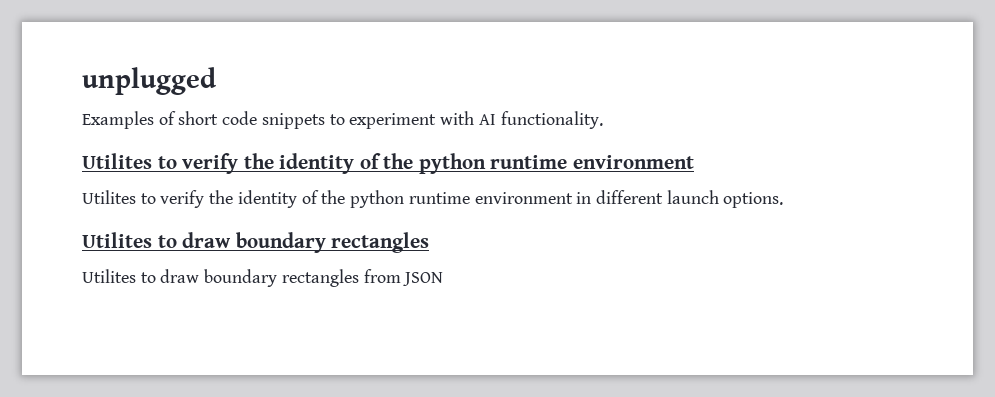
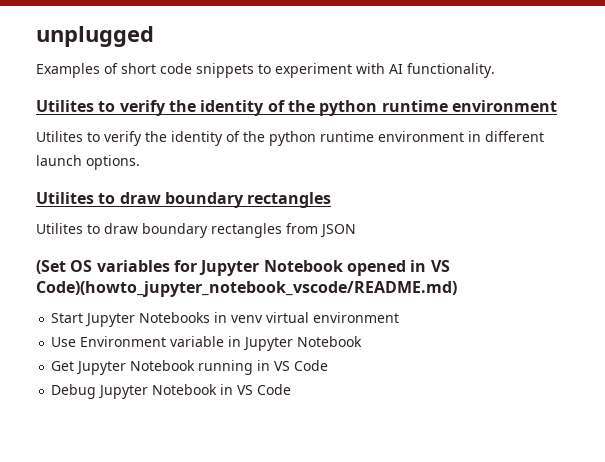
(444, 279) none -> [36,260,450,276] [36,281,457,297] [51,312,400,327] [51,336,363,351] [51,360,329,375] [51,384,292,399] // (Set OS variables for Jupyter Notebook opened in VS Code)(howto_jupyter_notebook_vscode/README.md) // Start Jupyter Notebooks in venv virtual environment // Use Environment variable in Jupyter Notebook // Get Jupyter Notebook running in VS Code // Debug Jupyter Notebook in VS Code

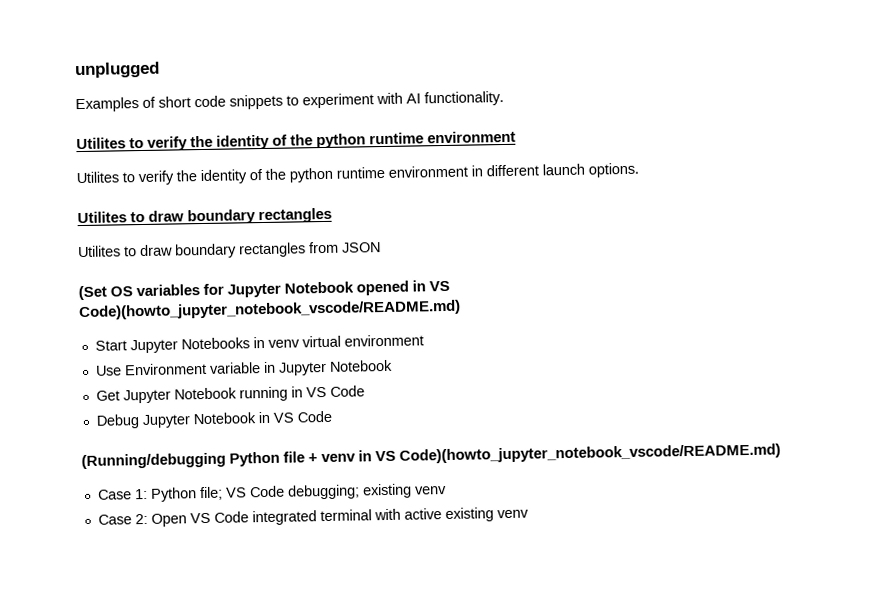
(292, 389) none -> [81,443,782,470] [97,483,447,502] [97,507,529,527] // (Running/debugging Python file + venv in VS Code)(howto_jupyter_notebook_vscode/README.md) // Case 1: Python file; VS Code debugging; existing venv // Case 2: Open VS Code integrated terminal with active existing venv

